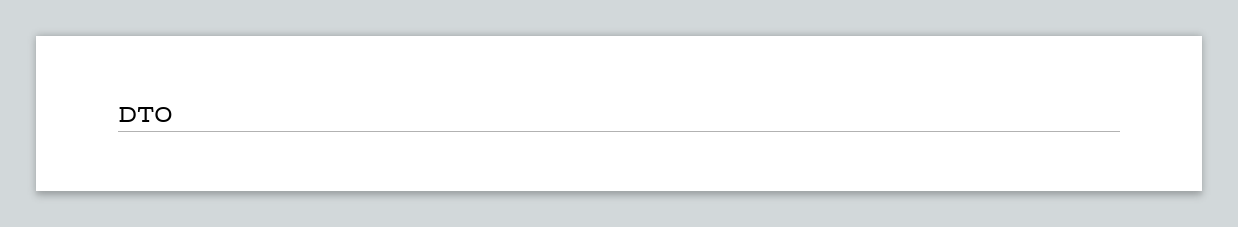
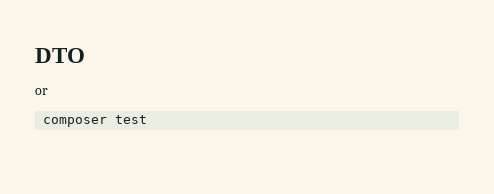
(173, 114) none -> [35,88,48,95] [43,115,148,127] // or // composer test

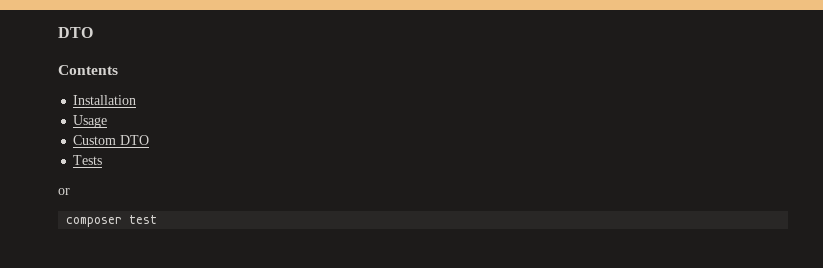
[35,48,85,63] DTO -> [58,27,93,38] [58,65,118,75] [73,95,137,105] [73,115,108,128] [73,135,150,145] [73,155,103,165] DTO // Contents // Installation // Usage // Custom DTO // Tests

